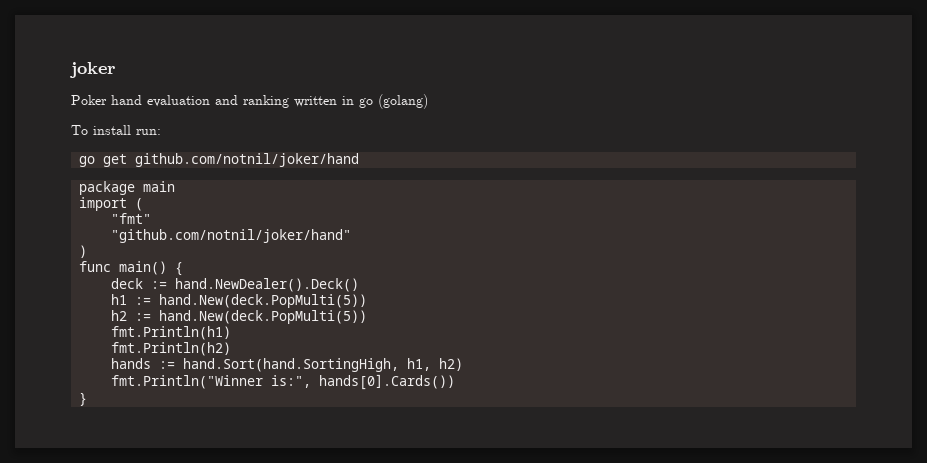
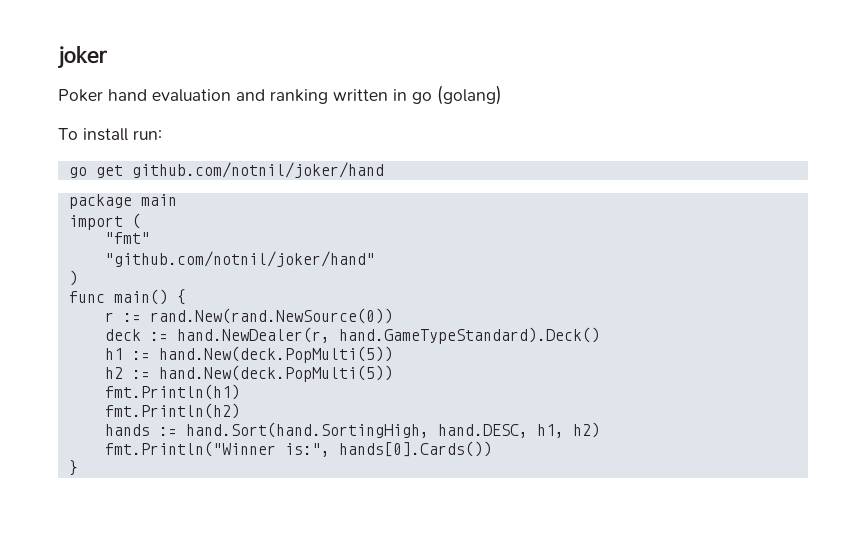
(184, 269) none -> [104,308,393,324] // r := rand.New(rand.NewSource(0))
[175,278,360,292] hand.NewDealer().Deck() -> [176,327,600,344] hand.NewDealer(r, hand.GameTypeStandard).Deck()
(400, 365) none -> [437,424,528,438] hand.DESC,

